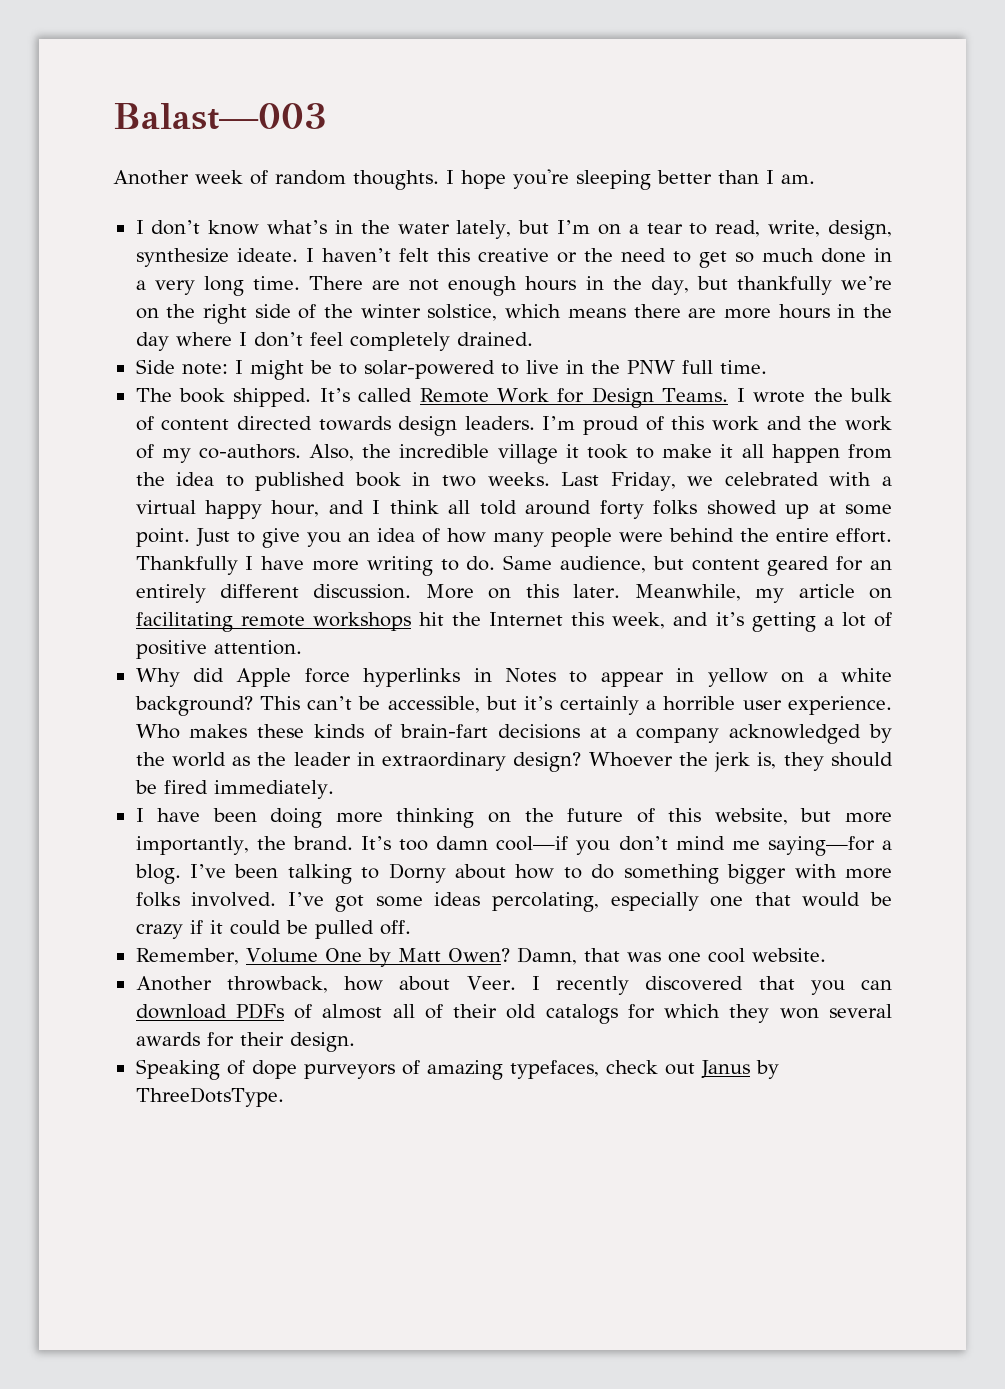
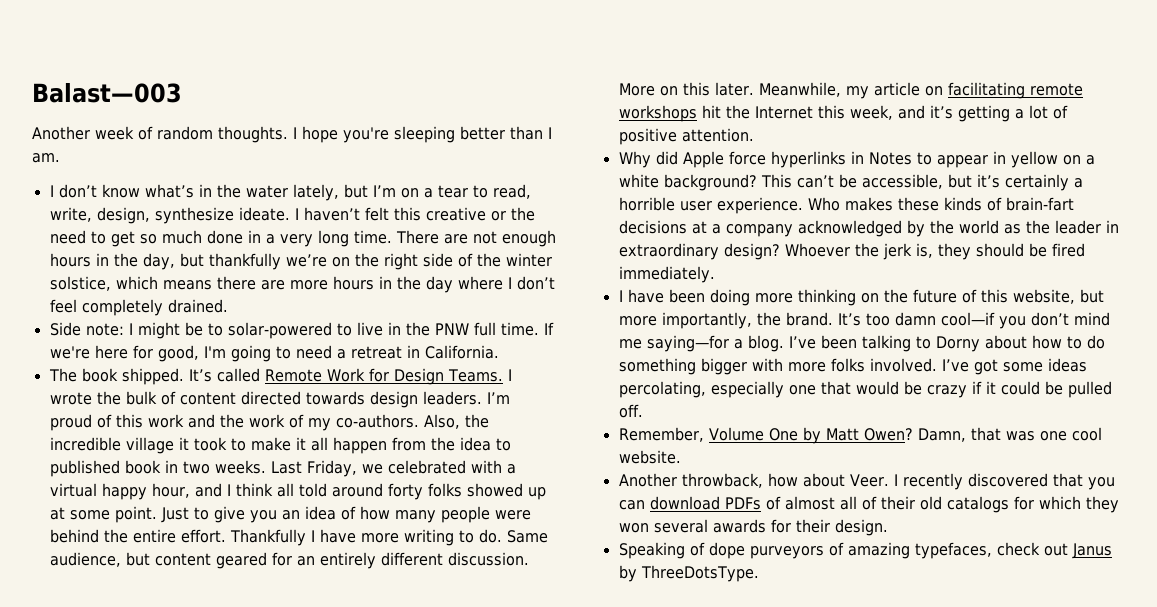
(767, 367) none -> [543,322,554,335] [49,345,499,362] If we're here for good, I'm going to need a retreat in California.

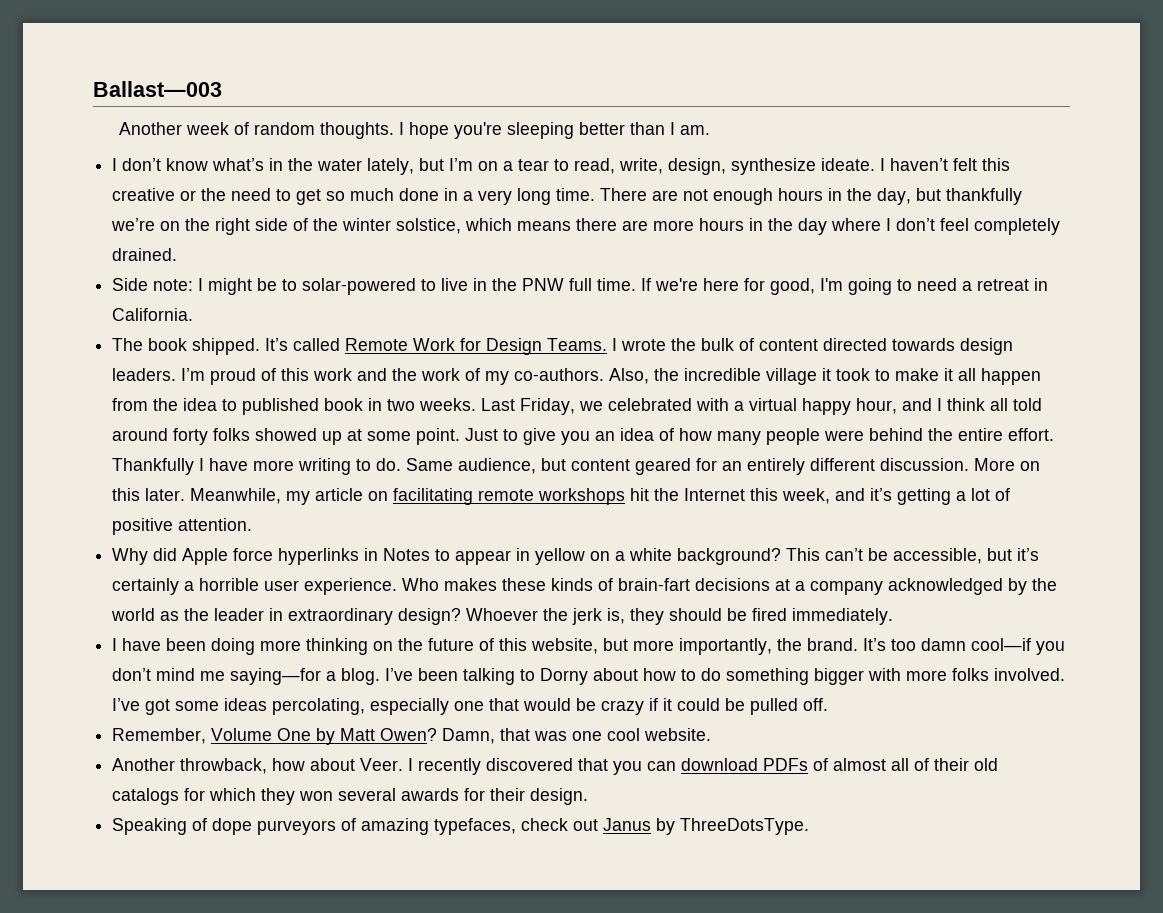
[32,83,182,103] Balast—003 -> [93,81,222,97] Ballast—003

